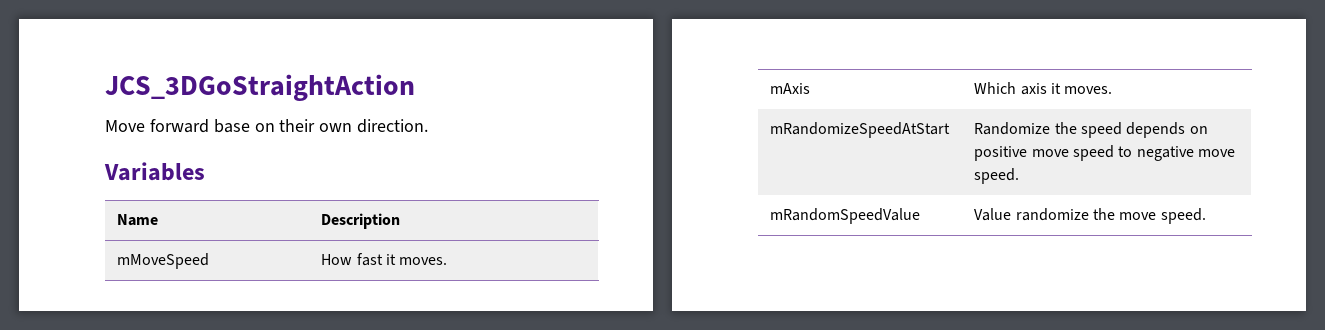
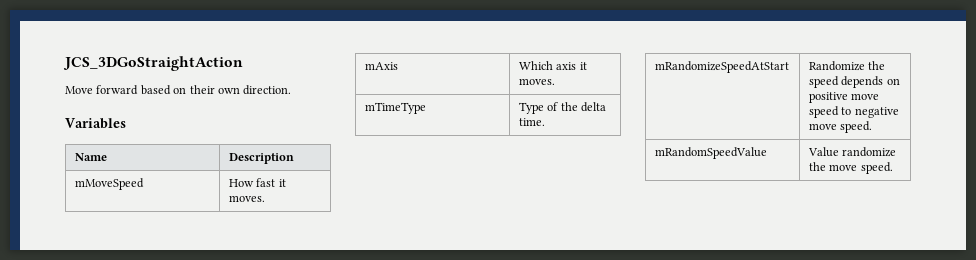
[213,119,250,133] base -> [140,85,171,95] based
(1113, 90) none -> [364,102,426,114] [518,102,607,114] [518,118,545,126] // mTimeType | Type of the delta time.

